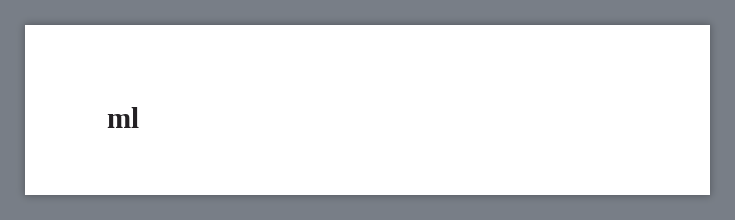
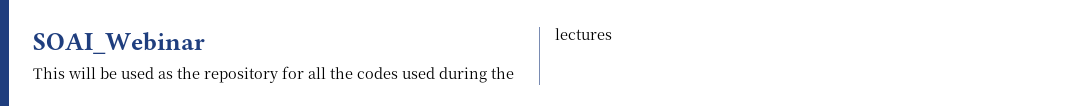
[107,107,139,128] ml -> [33,32,205,54] [33,66,514,83] [555,28,612,40] SOAI_Webinar // This will be used as the repository for all the codes used during the lectures

